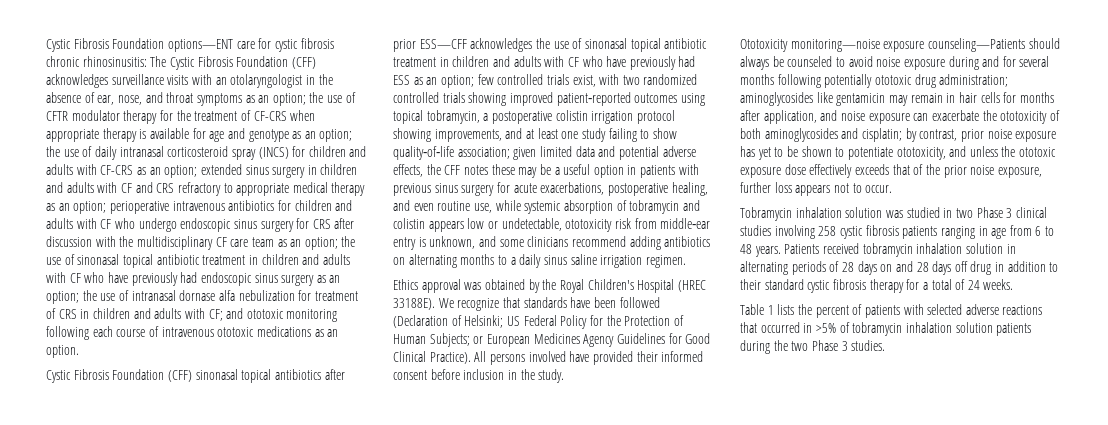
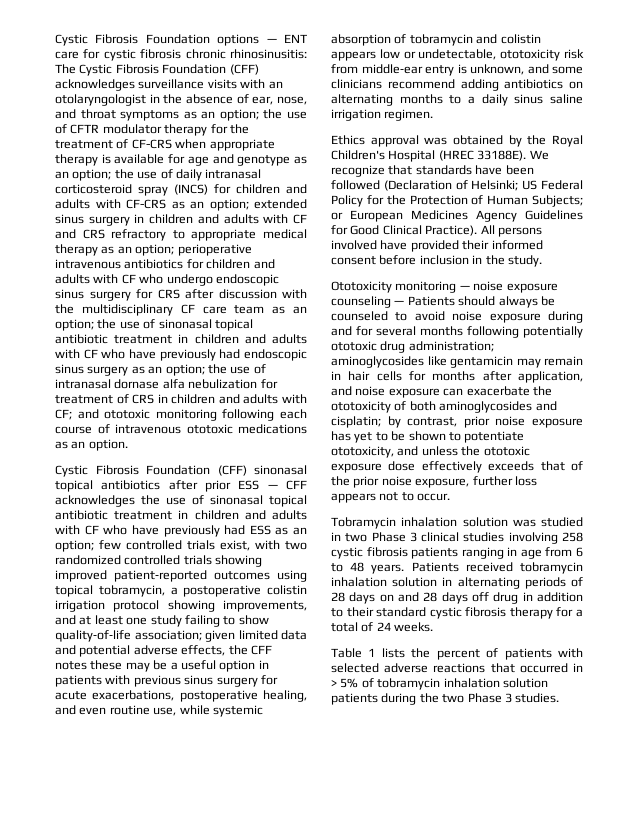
[46,38,233,52] Cystic Fibrosis Foundation options—ENT -> [55,34,307,46] Cystic Fibrosis Foundation options — ENT
[419,39,467,49] ESS—CFF -> [238,480,307,490] ESS — CFF
[790,38,1025,52] monitoring—noise exposure counseling—Patients -> [395,281,558,293] [331,296,455,308] monitoring — noise exposure counseling — Patients
[815,323,836,333] >5% -> [331,678,359,688] > 5%

